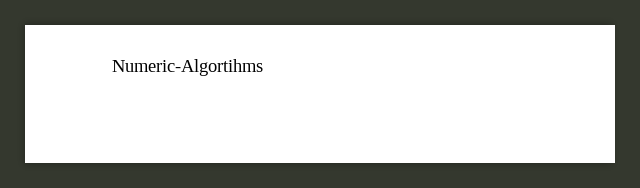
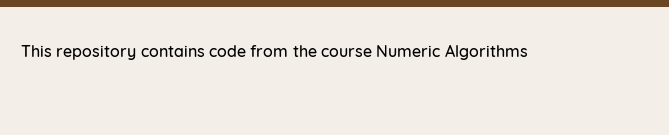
[112,59,263,76] Numeric-Algortihms -> [21,44,528,60] This repository contains code from the course Numeric Algorithms

